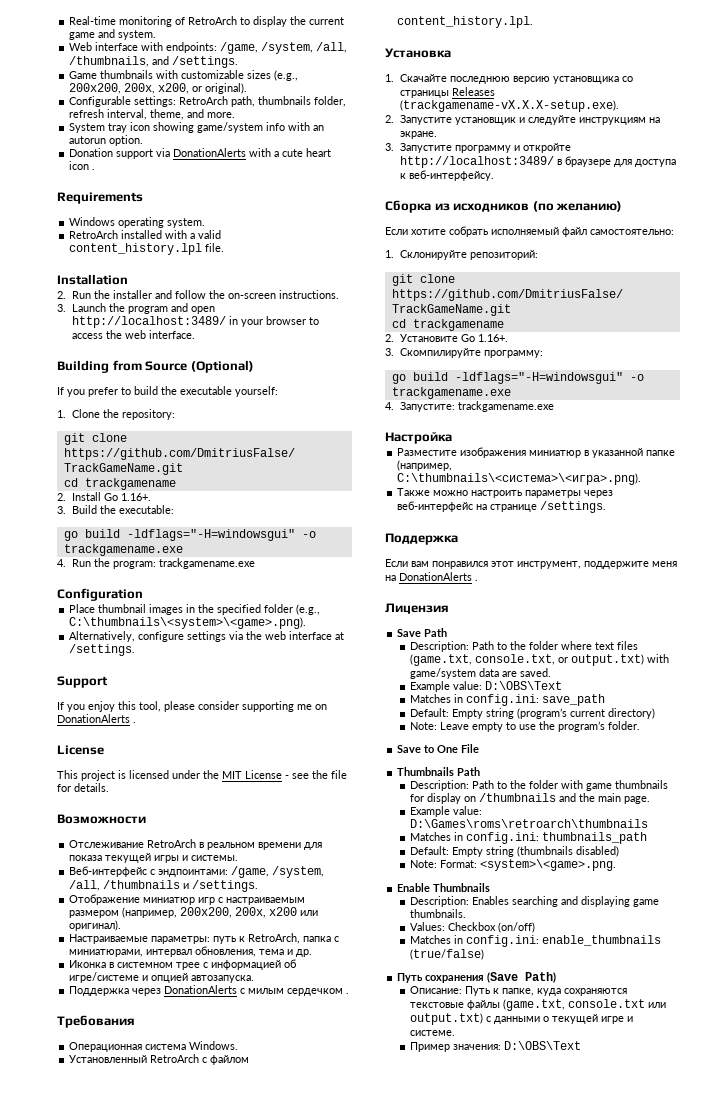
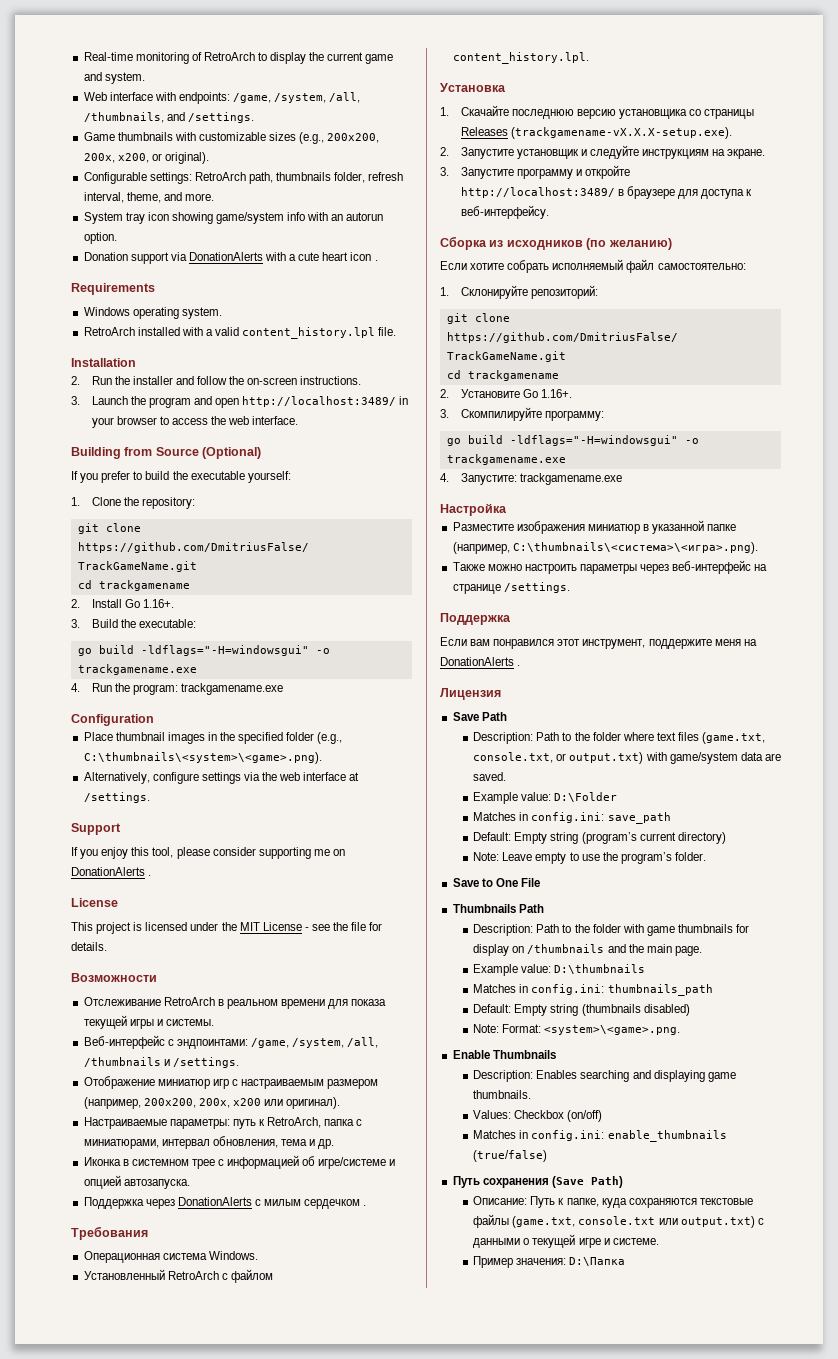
[485,681,563,690] D:\OBS\Text -> [554,792,618,802] D:\Folder
[410,819,649,828] D:\Games\roms\retroarch\thumbnails -> [554,964,646,974] D:\thumbnails
[504,1041,582,1050] D:\OBS\Text -> [569,1257,626,1266] D:\Папка

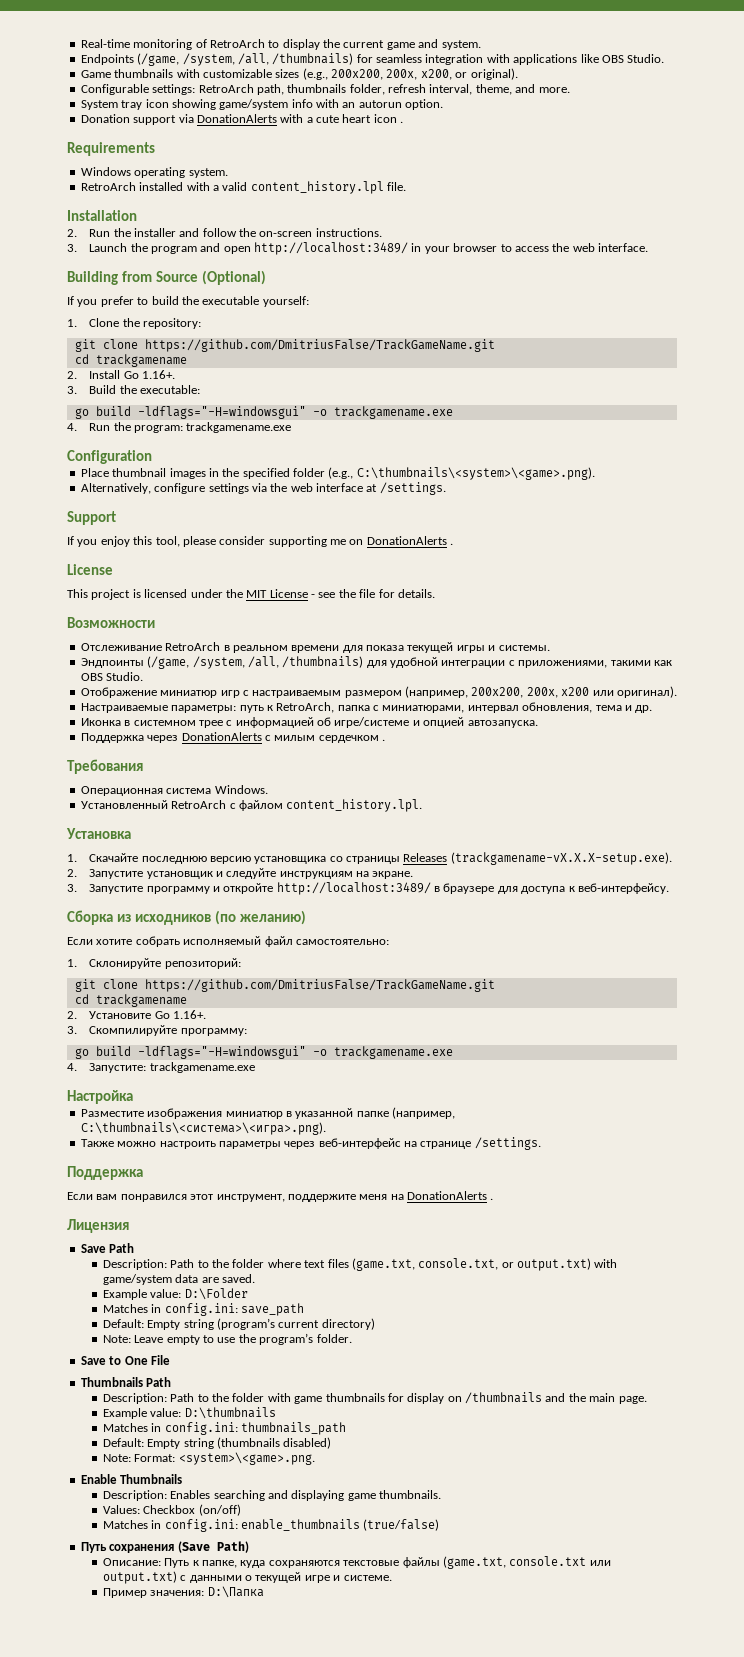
[83,92,361,104] [83,112,254,123] Web interface with endpoints: /game, /system, /all, /thumbnails, and /settings. -> [80,53,665,66] Endpoints (/game, /system, /all, /thumbnails) for seamless integration with applications like OBS Studio.
[83,1035,379,1049] [83,1057,239,1068] Веб-интерфейс с эндпоинтами: /game, /system, /all, /thumbnails и /settings. -> [80,656,672,669] [80,672,144,681] Эндпоинты (/game, /system, /all, /thumbnails) для удобной интеграции с приложениями, такими как OBS Studio.

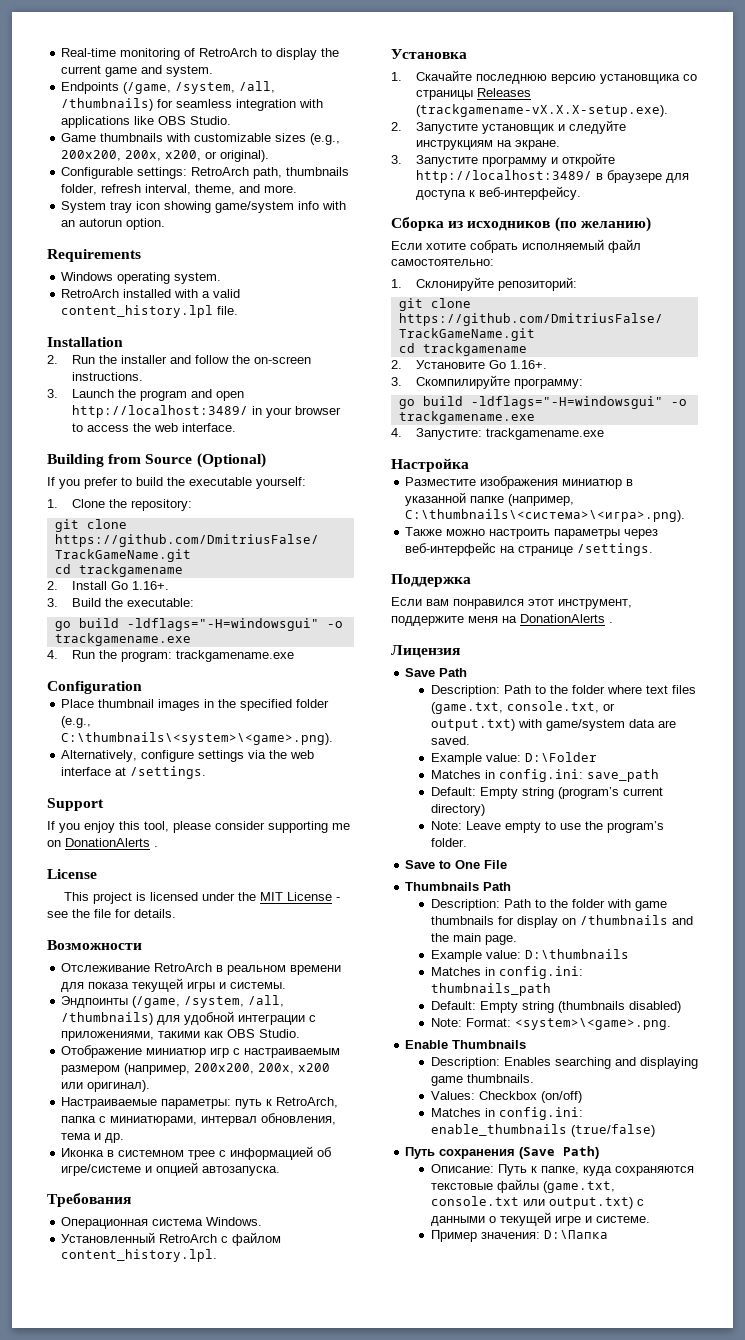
[80,114,404,125] // Donation support via DonationAlerts with a cute heart icon . -> (166, 224) none
[80,732,385,743] // Поддержка через DonationAlerts с милым сердечком . -> (281, 1171) none

